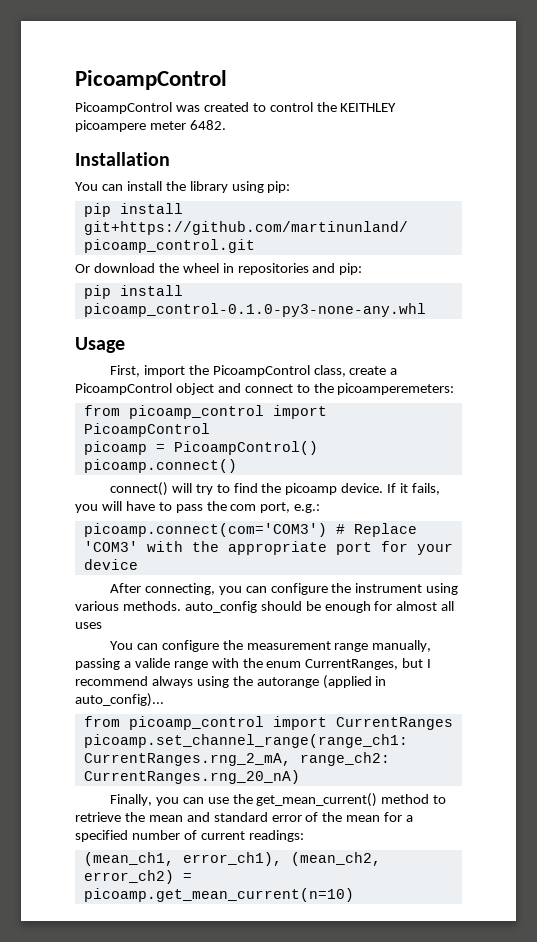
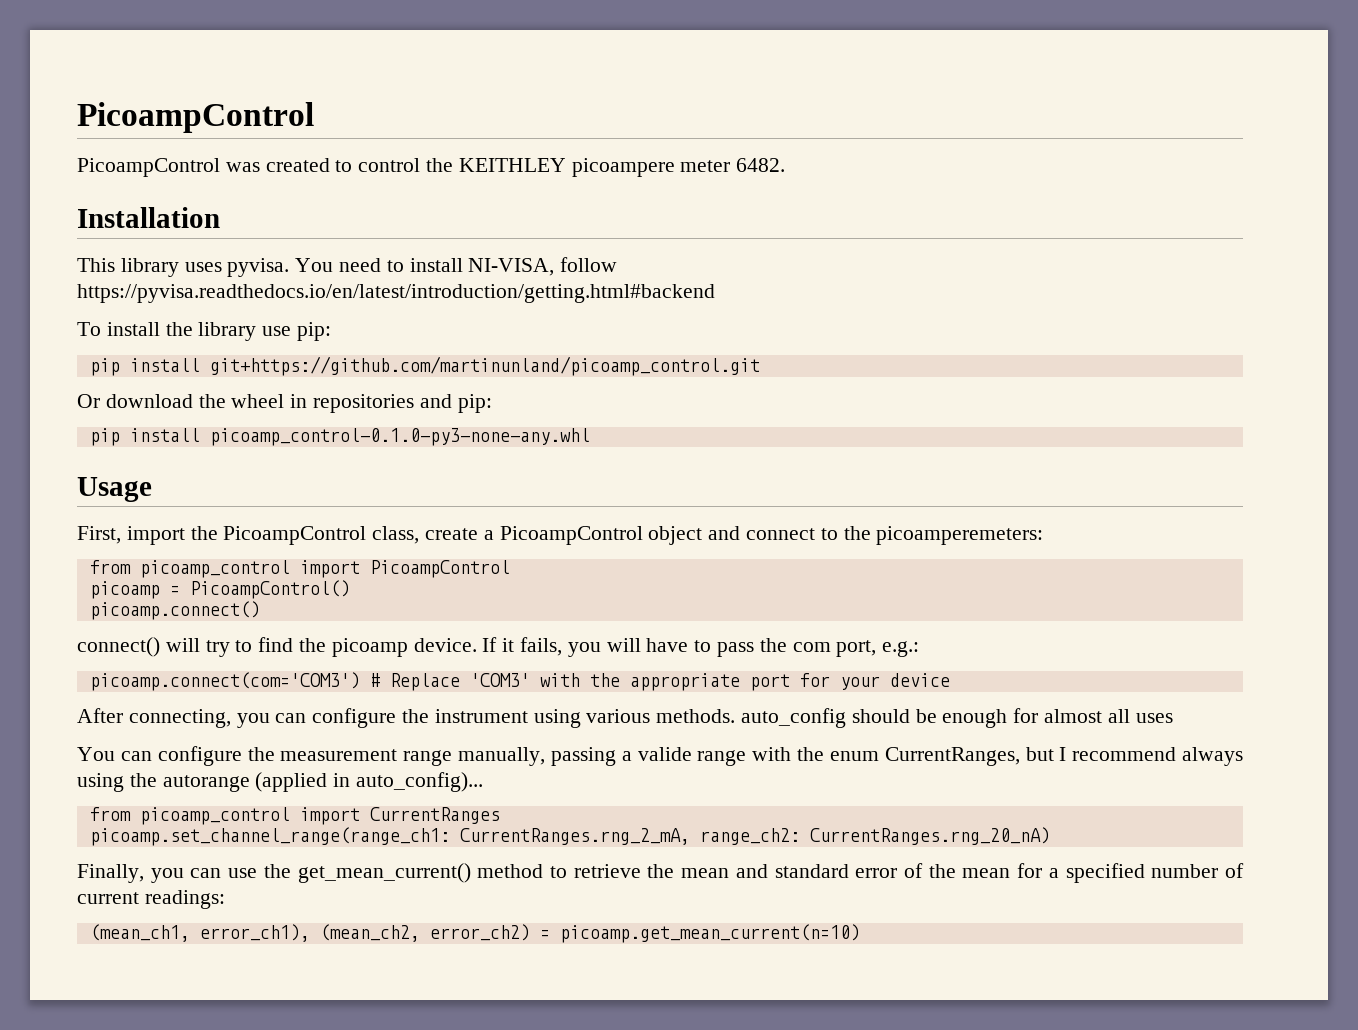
[75,182,123,191] You can -> [77,257,618,277] [77,284,715,303] [77,322,101,336] This library uses pyvisa. You need to install NI-VISA, follow https://pyvisa.readthedocs.io/en/latest/introduction/getting.html#backend // To
[231,181,264,193] using -> [262,326,292,336] use

